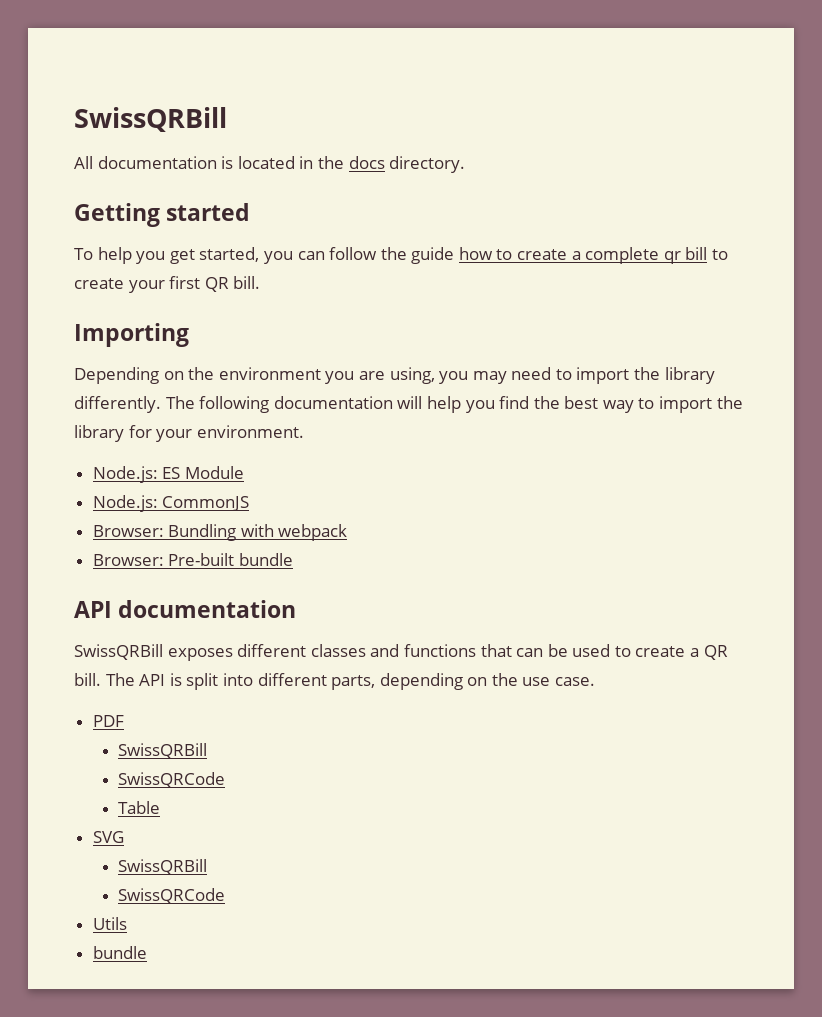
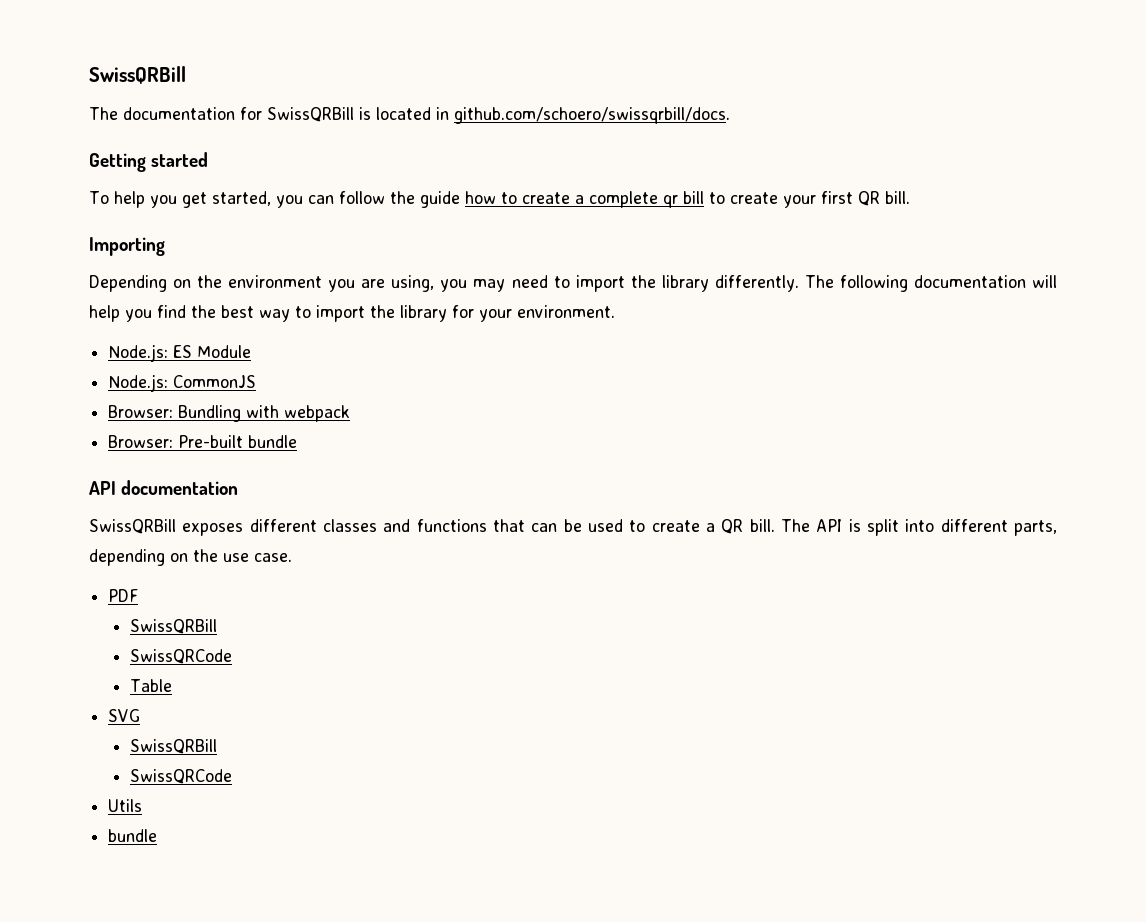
[74,107,227,132] [74,156,466,173] SwissQRBill // All documentation is located in the docs directory. -> [89,66,186,84] [89,107,730,124] SwissQRBill // The documentation for SwissQRBill is located in github.com/schoero/swissqrbill/docs.

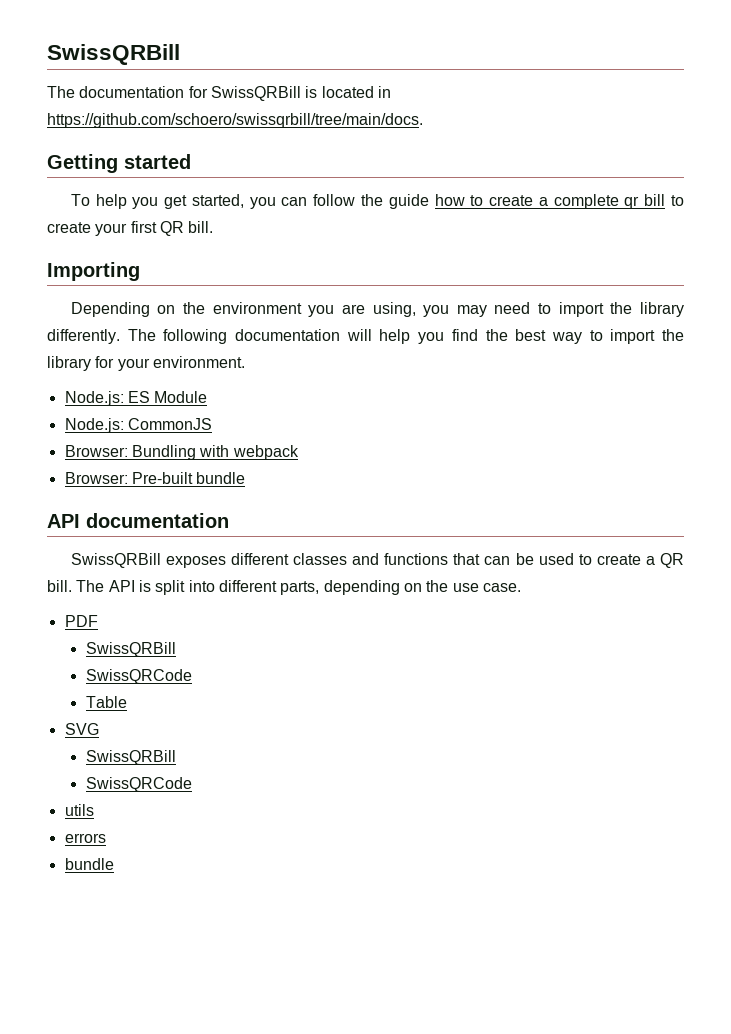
[454,107,730,124] github.com/schoero/swissqrbill/docs. -> [47,113,423,128] https://github.com/schoero/swissqrbill/tree/main/docs.
[108,799,143,812] Utils -> [64,804,94,816] [64,833,106,843] utils // errors

